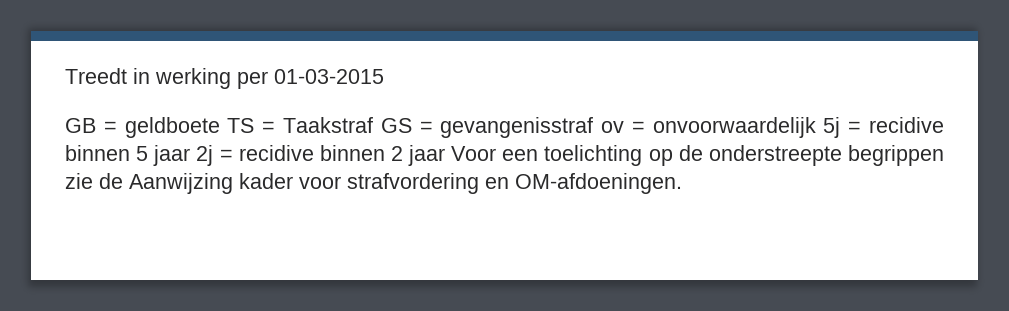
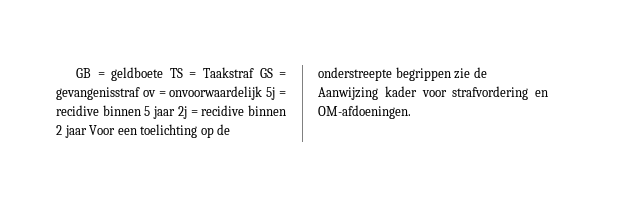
[65,68,384,89] Treedt in werking per 01-03-2015 // -> (76, 73) none

